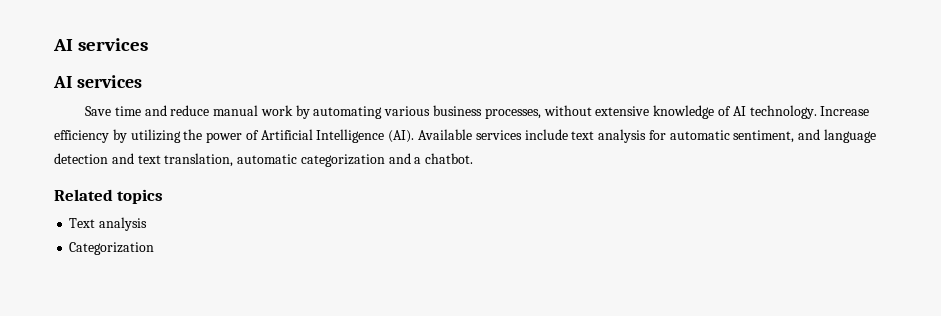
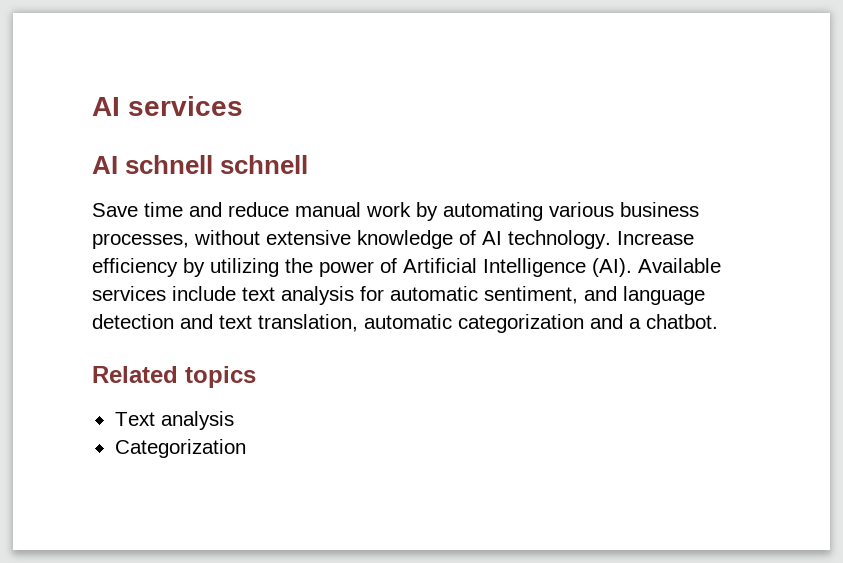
[76,75,142,88] services -> [125,155,309,174] schnell schnell

